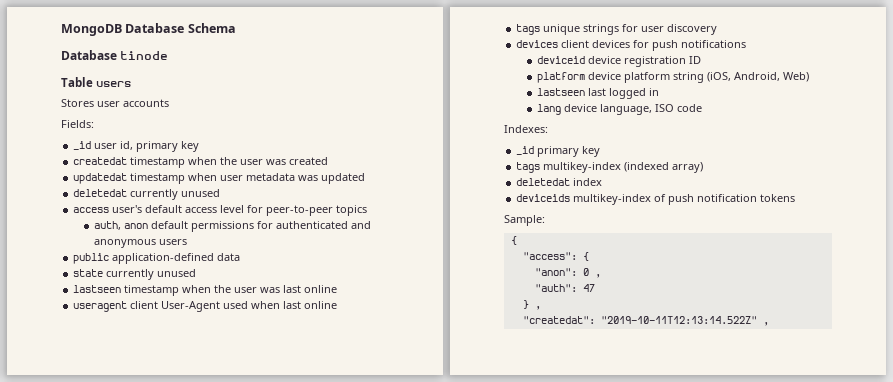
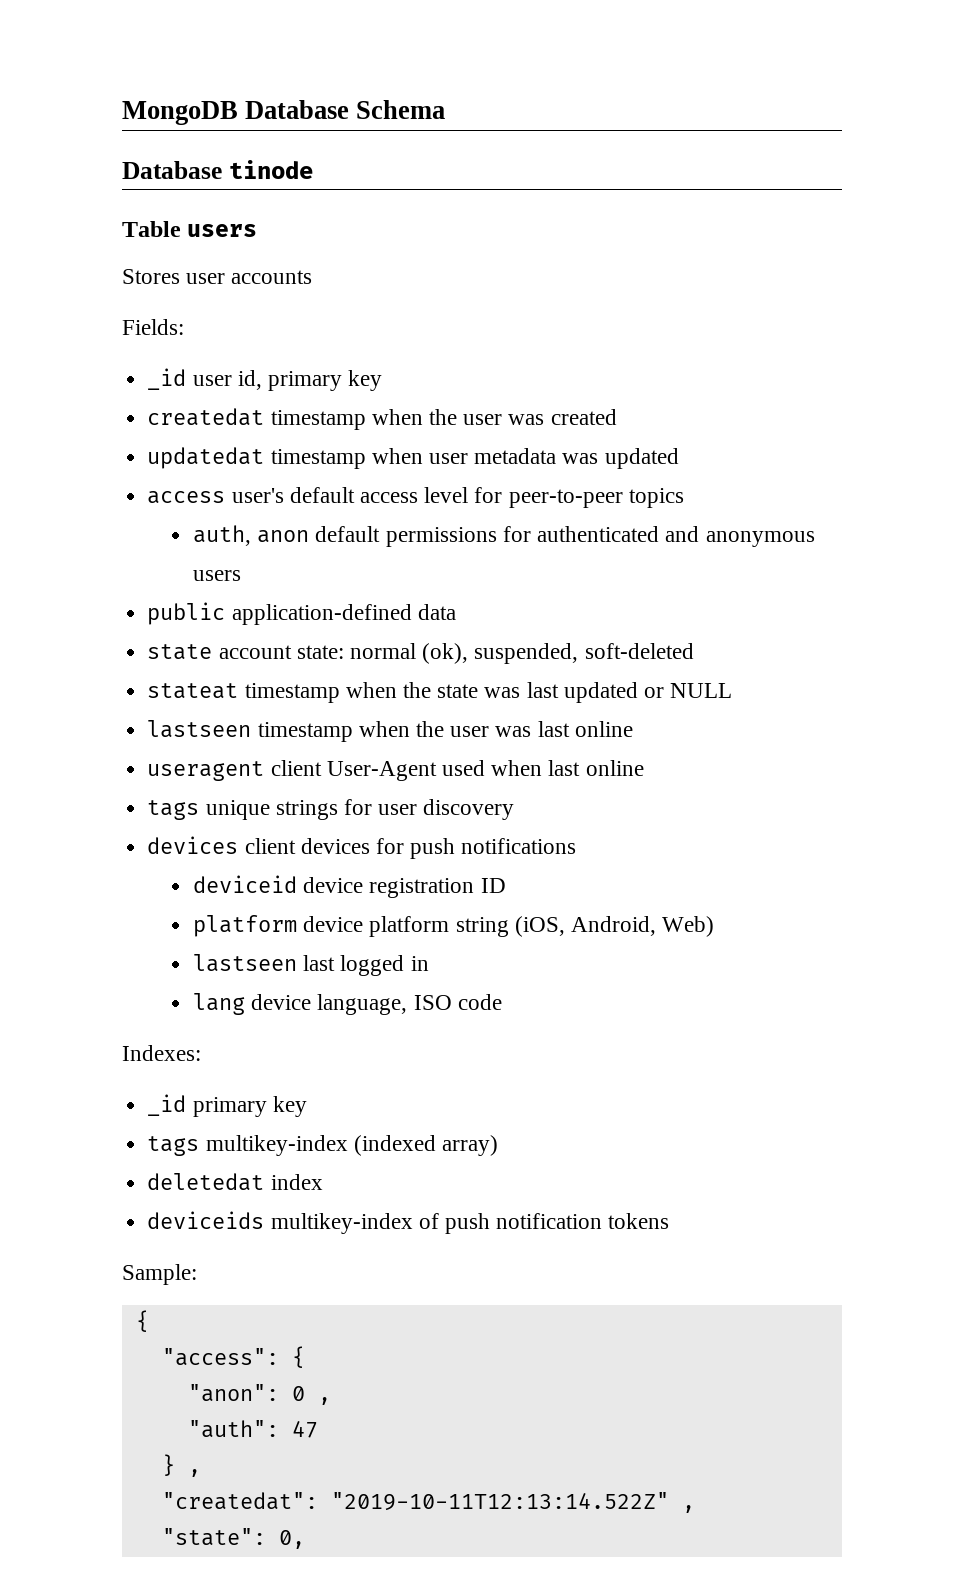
[73,189,221,200] // deletedat currently unused -> (679, 458) none
[106,269,197,280] currently unused -> [218,643,694,664] [147,682,733,703] account state: normal (ok), suspended, soft-deleted // stateat timestamp when the state was last updated or NULL
(769, 324) none -> [161,1528,305,1549] // "state": 0,

